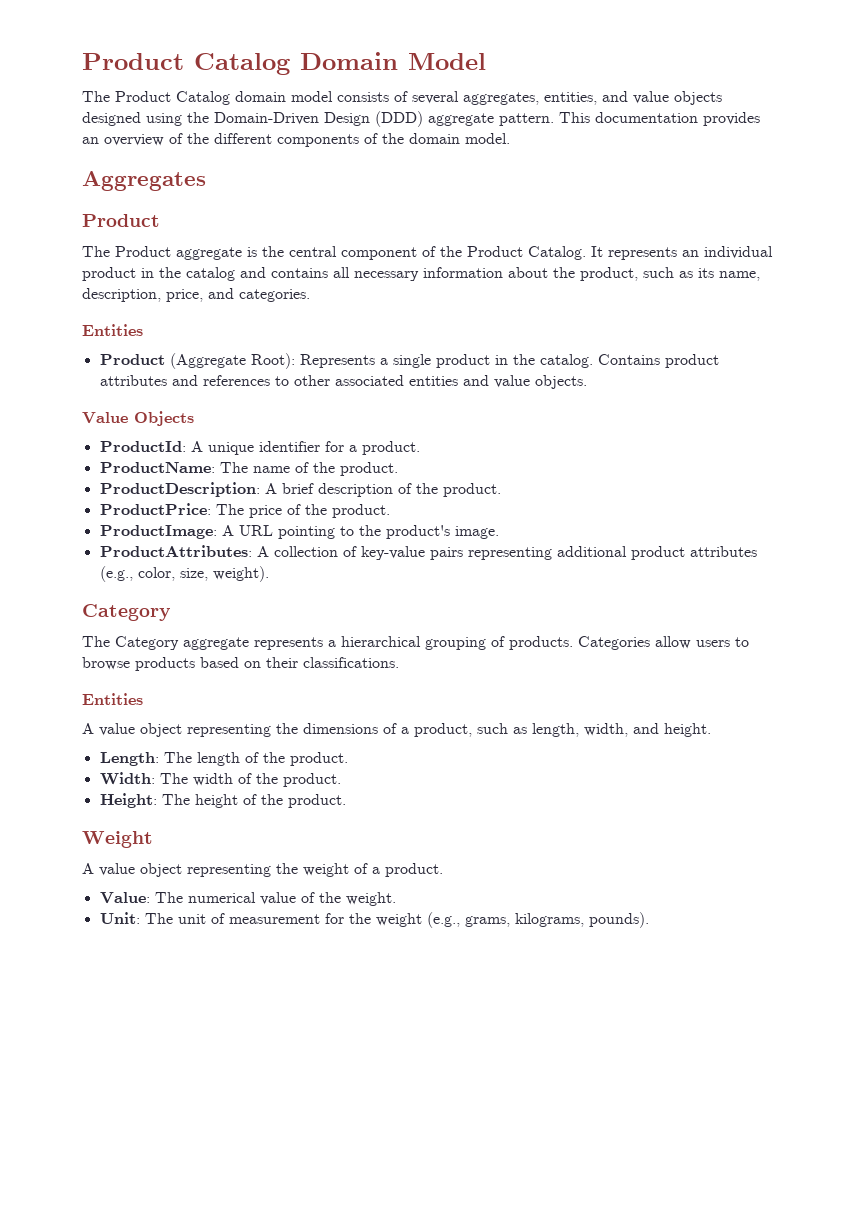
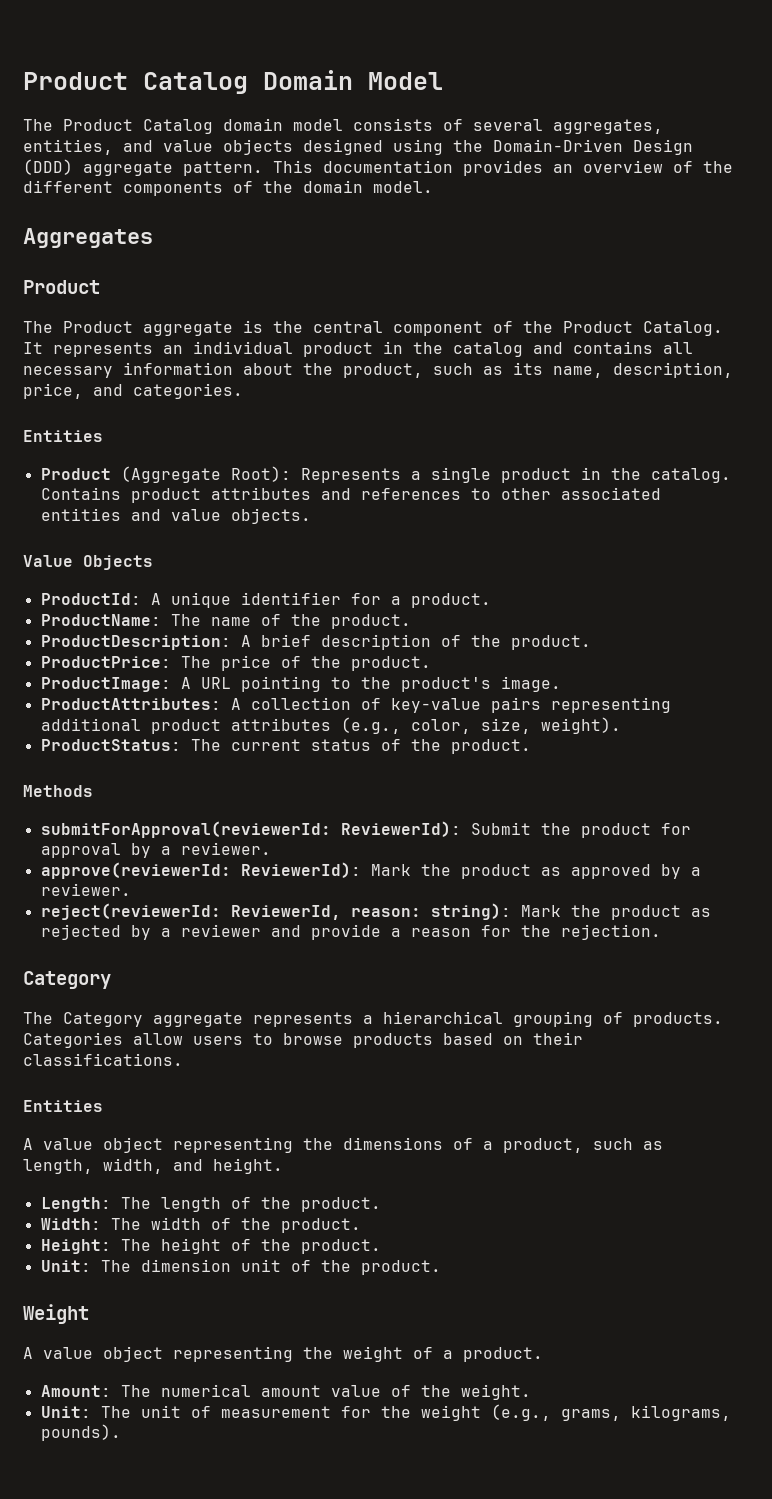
(269, 574) none -> [40,739,531,754] [23,785,93,797] [40,821,691,838] [40,842,271,858] [40,862,701,879] [40,883,131,896] [40,903,711,920] [40,924,661,940] // ProductStatus: The current status of the product. // Methods // submitForApproval(reviewerId: ReviewerId): Submit the product for approval by a reviewer. // approve(reviewerId: ReviewerId): Mark the product as approved by a reviewer. // reject(reviewerId: ReviewerId, reason: string): Mark the product as rejected by a reviewer and provide a reason for the rejection.
(346, 801) none -> [40,1259,441,1275] // Unit: The dimension unit of the product.
[99,892,150,904] Value: -> [40,1385,111,1397] Amount:
(256, 897) none -> [260,1385,321,1397] amount

